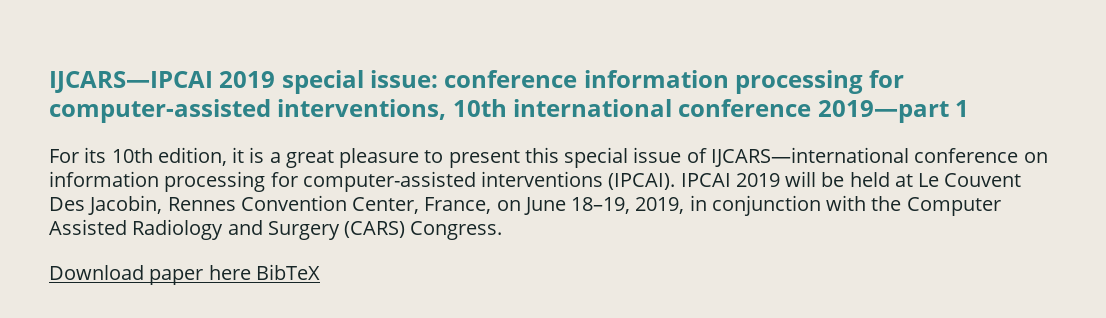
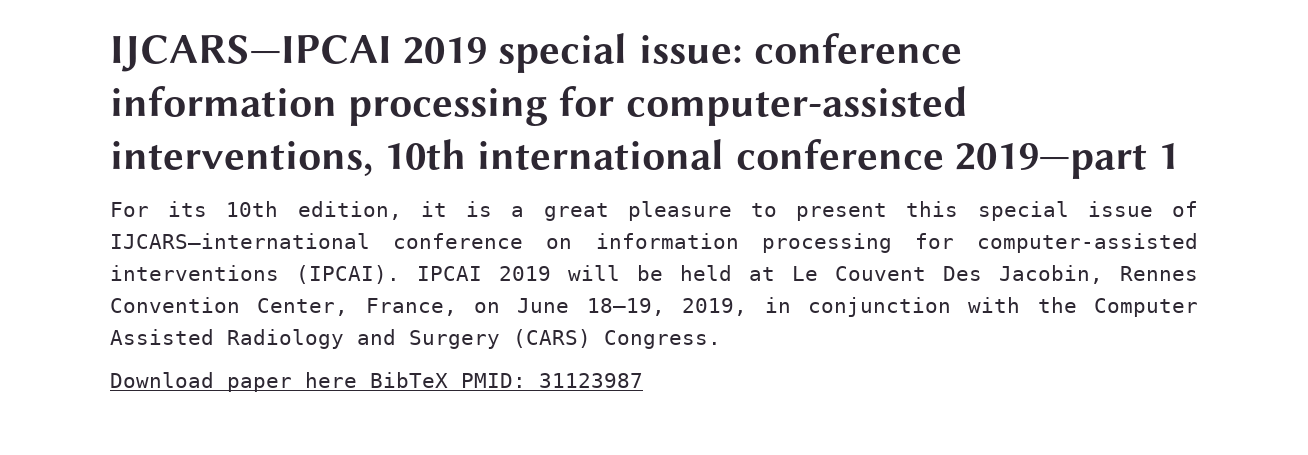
(320, 272) none -> [461,373,643,388] PMID: 31123987

